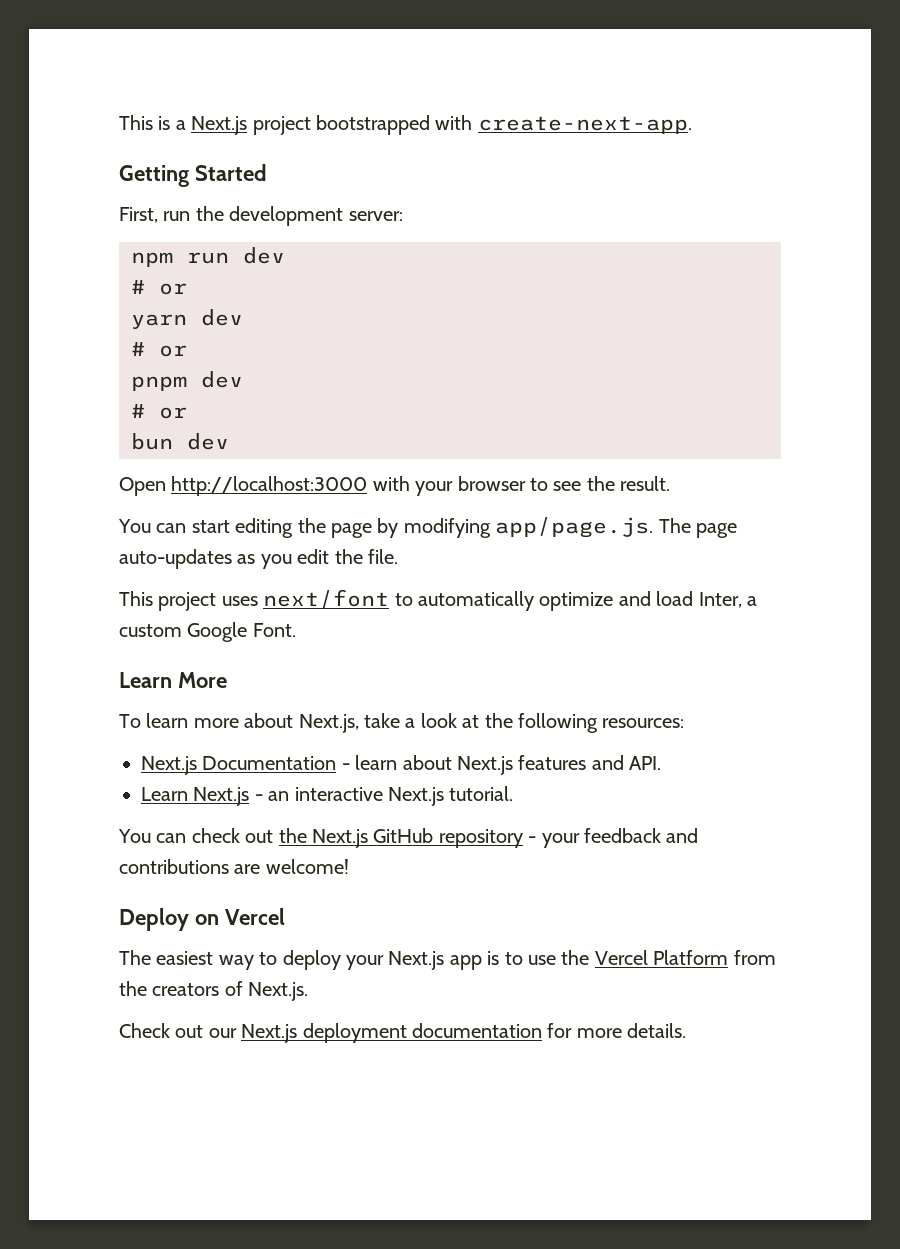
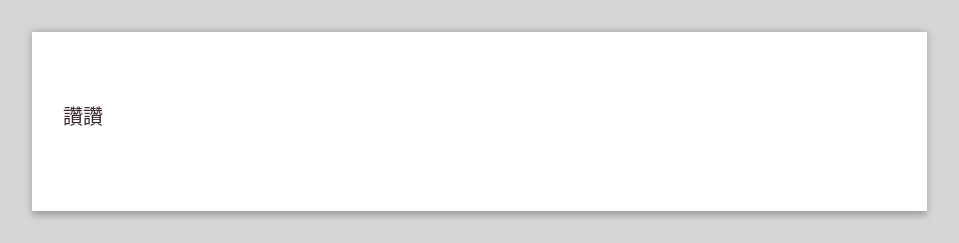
[119,115,692,135] [119,164,267,187] [119,206,403,226] [131,247,285,267] [131,280,187,295] [131,309,243,329] [131,342,187,357] [131,371,243,391] [131,404,187,419] [131,433,229,450] [119,476,671,496] [118,517,737,538] [119,549,398,569] [119,589,757,611] [119,622,296,642] [119,672,227,688] [119,713,685,733] [141,755,662,775] [141,786,514,806] [118,828,699,848] [119,859,349,874] [119,908,285,931] [119,950,776,970] [119,981,309,1001] [119,1023,687,1043] This is a Next.js project bootstrapped with create-next-app. // Getting Started // First, run the development server: // npm run dev // # or // yarn dev // # or // pnpm dev // # or // bun dev // Open http://localhost:3000 with your browser to see the result. // You can start editing the page by modifying app/page.js. The page auto-updates as you edit the file. // This project uses next/font to automatically optimize and load Inter, a custom Google Font. // Learn More // To learn more about Next.js, take a look at the following resources: // Next.js Documentation - learn about Next.js features and API. // Learn Next.js - an interactive Next.js tutorial. // You can check out the Next.js GitHub repository - your feedback and contributions are welcome! // Deploy on Vercel // The easiest way to deploy your Next.js app is to use the Vercel Platform from the creators of Next.js. // Check out our Next.js deployment documentation for more details. -> [63,106,103,126] 讚讚

